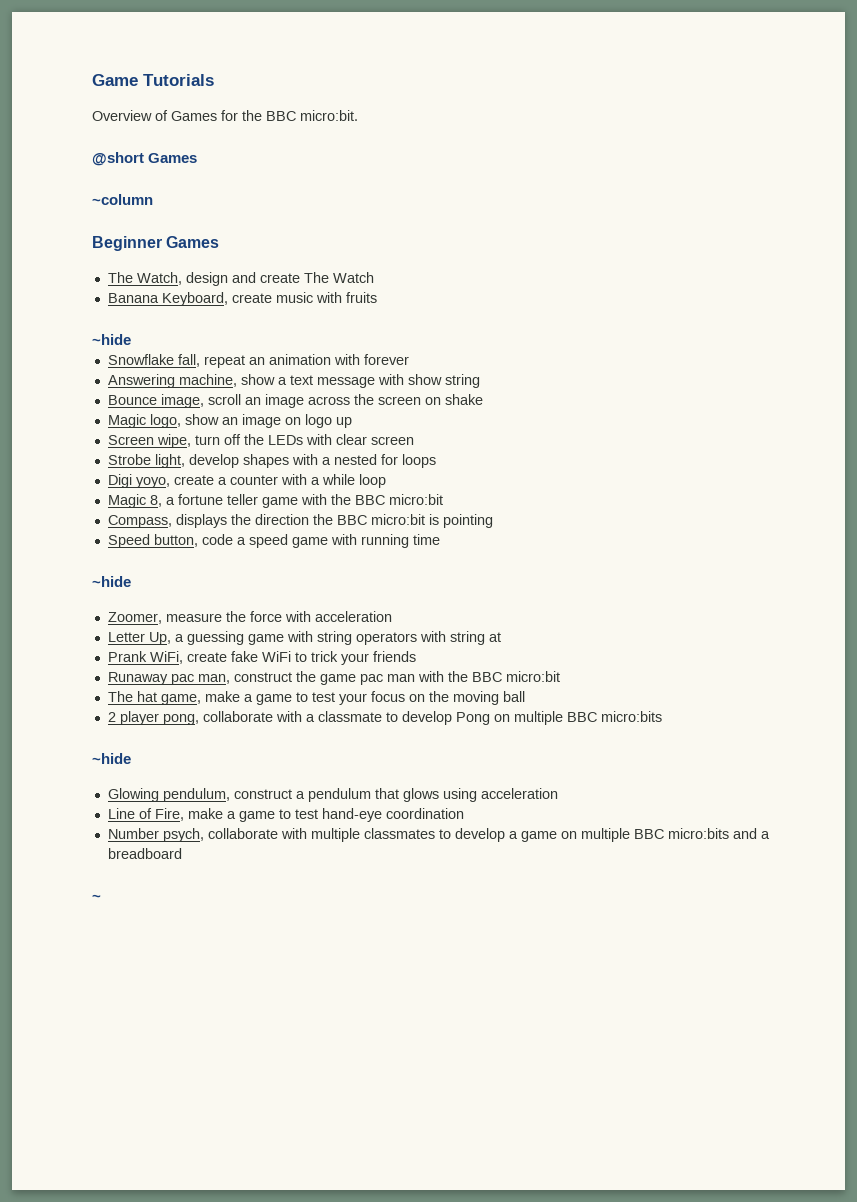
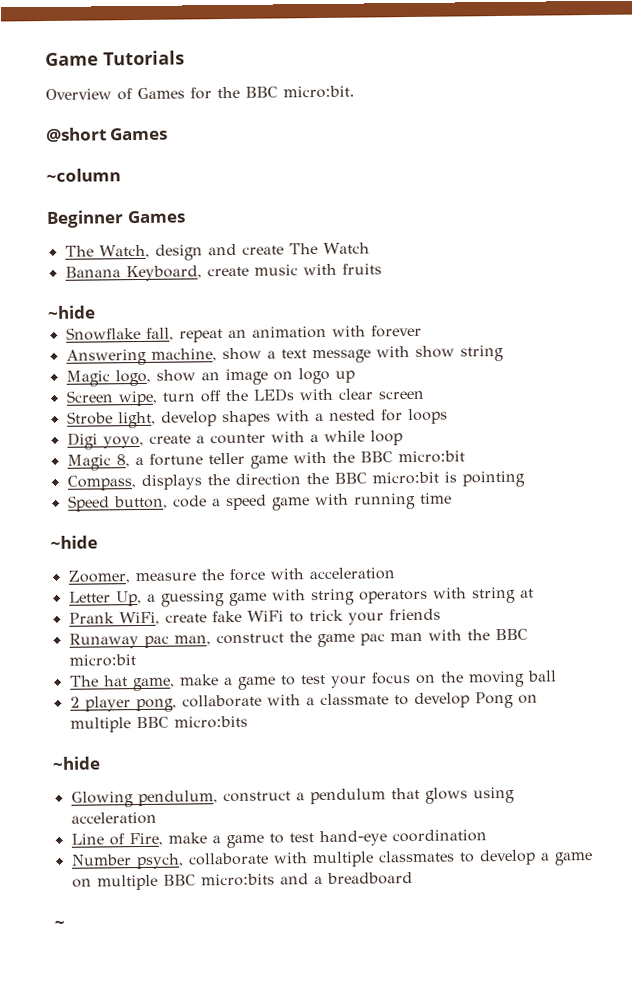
[107,394,483,408] // Bounce image, scroll an image across the screen on shake -> (504, 353) none

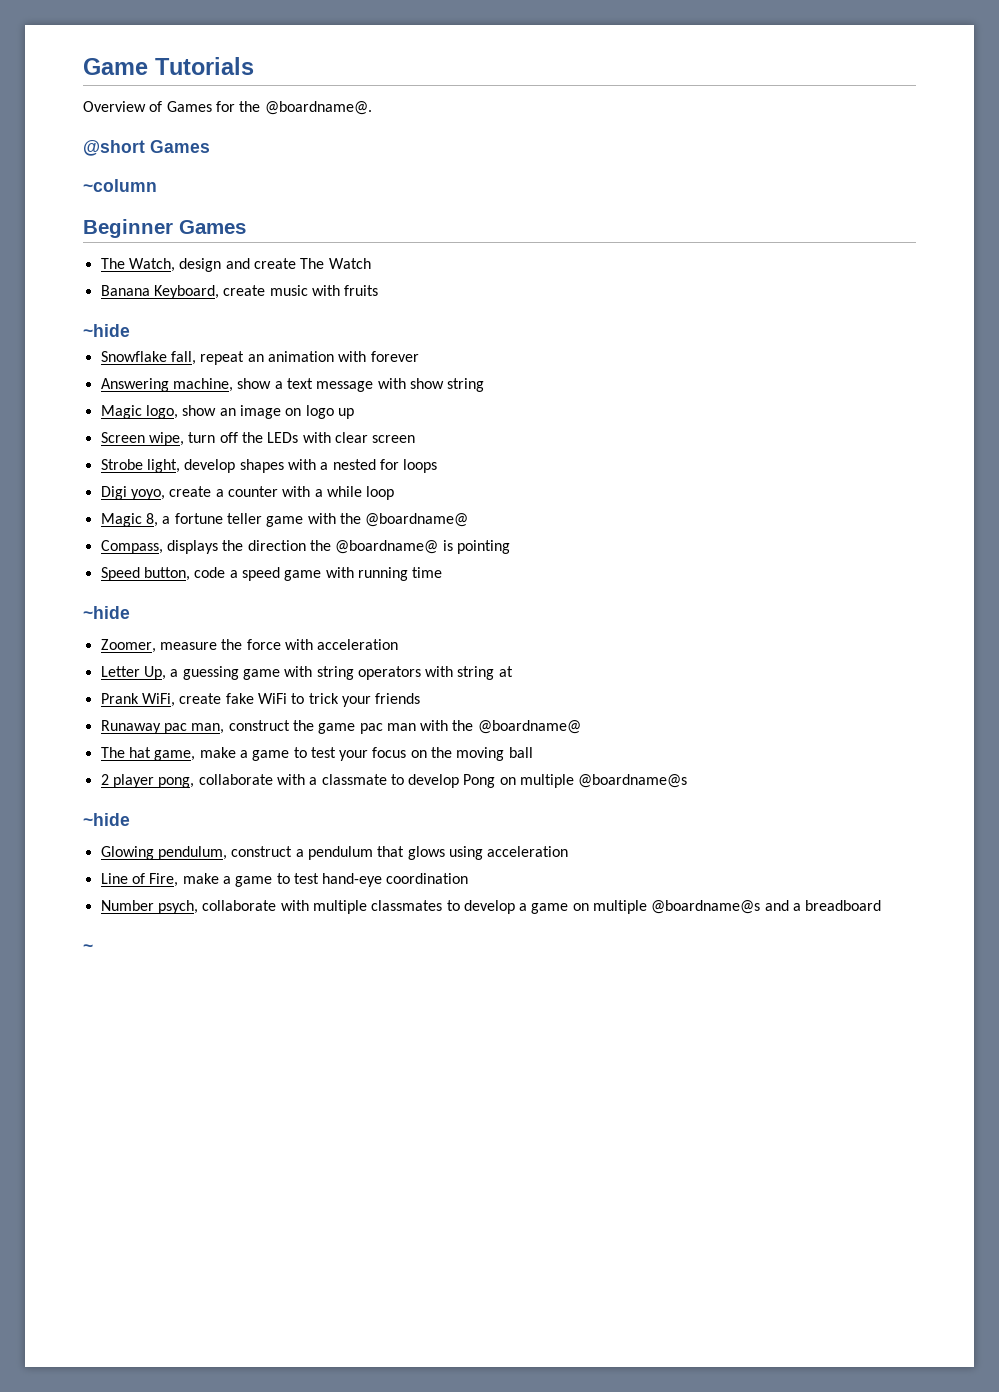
[245,85,355,99] BBC micro:bit. -> [264,101,372,115] @boardname@.
[359,450,465,464] BBC micro:bit -> [365,513,469,527] @boardname@
[333,471,439,485] BBC micro:bit -> [335,540,439,554] @boardname@
[494,628,528,641] [68,654,136,667] BBC micro:bit -> [477,720,581,734] @boardname@
[135,715,248,729] BBC micro:bits -> [578,774,688,788] @boardname@s
[162,873,275,887] BBC micro:bits -> [651,900,761,914] @boardname@s

